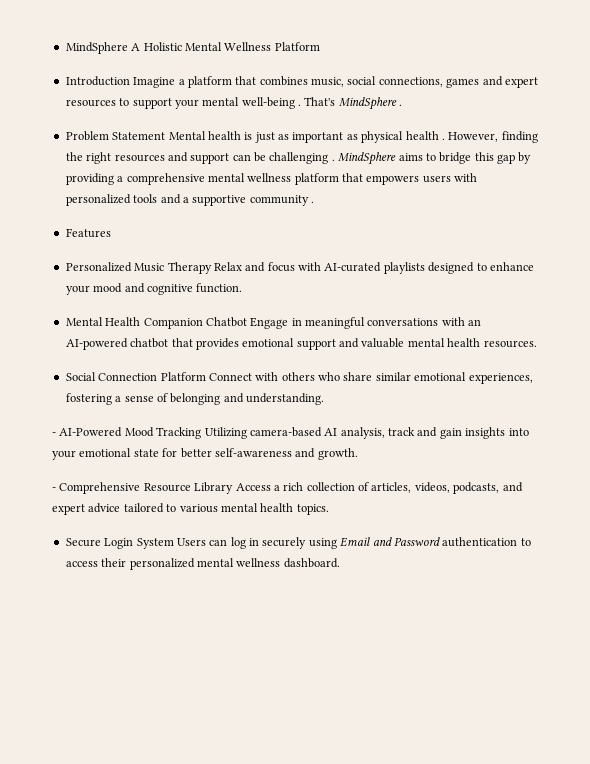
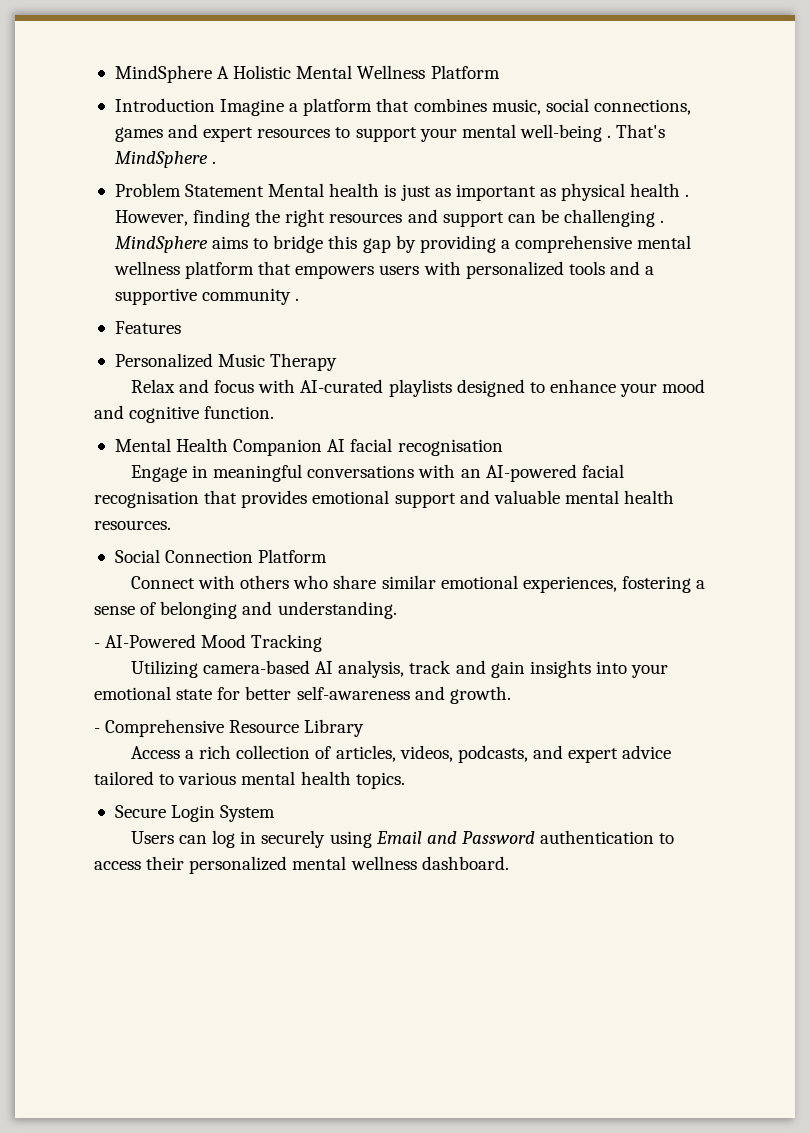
(212, 268) none -> (338, 362) //
[205,317,247,327] Chatbot -> [327,438,503,456] AI facial recognisation //
[130,338,169,348] chatbot -> [581,464,624,478] [94,491,199,508] facial recognisation
(206, 376) none -> (328, 556) //
(202, 433) none -> (323, 643) //
(234, 488) none -> (365, 728) //
(174, 543) none -> (276, 813) //

